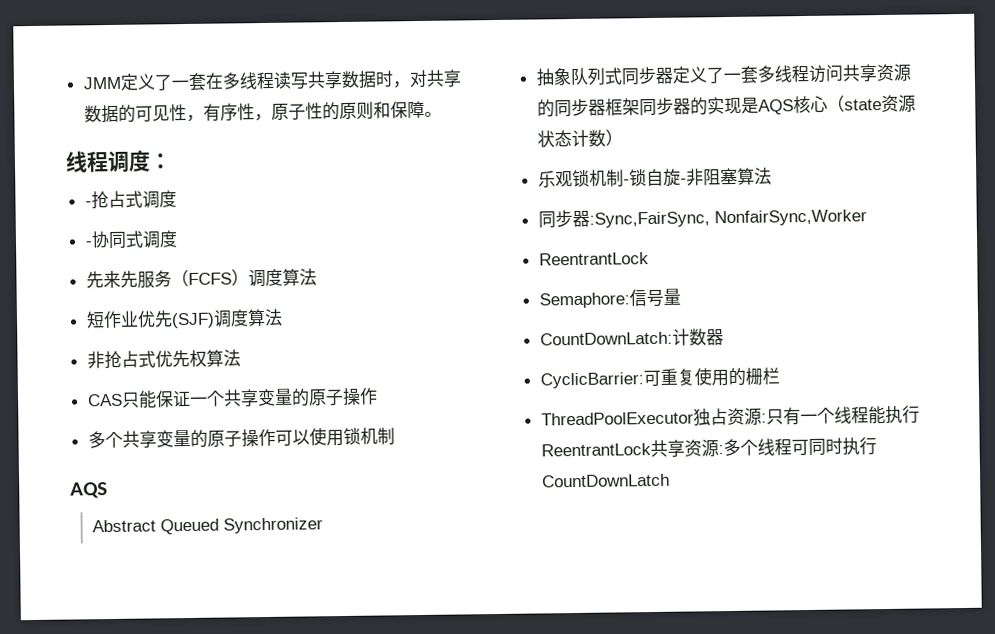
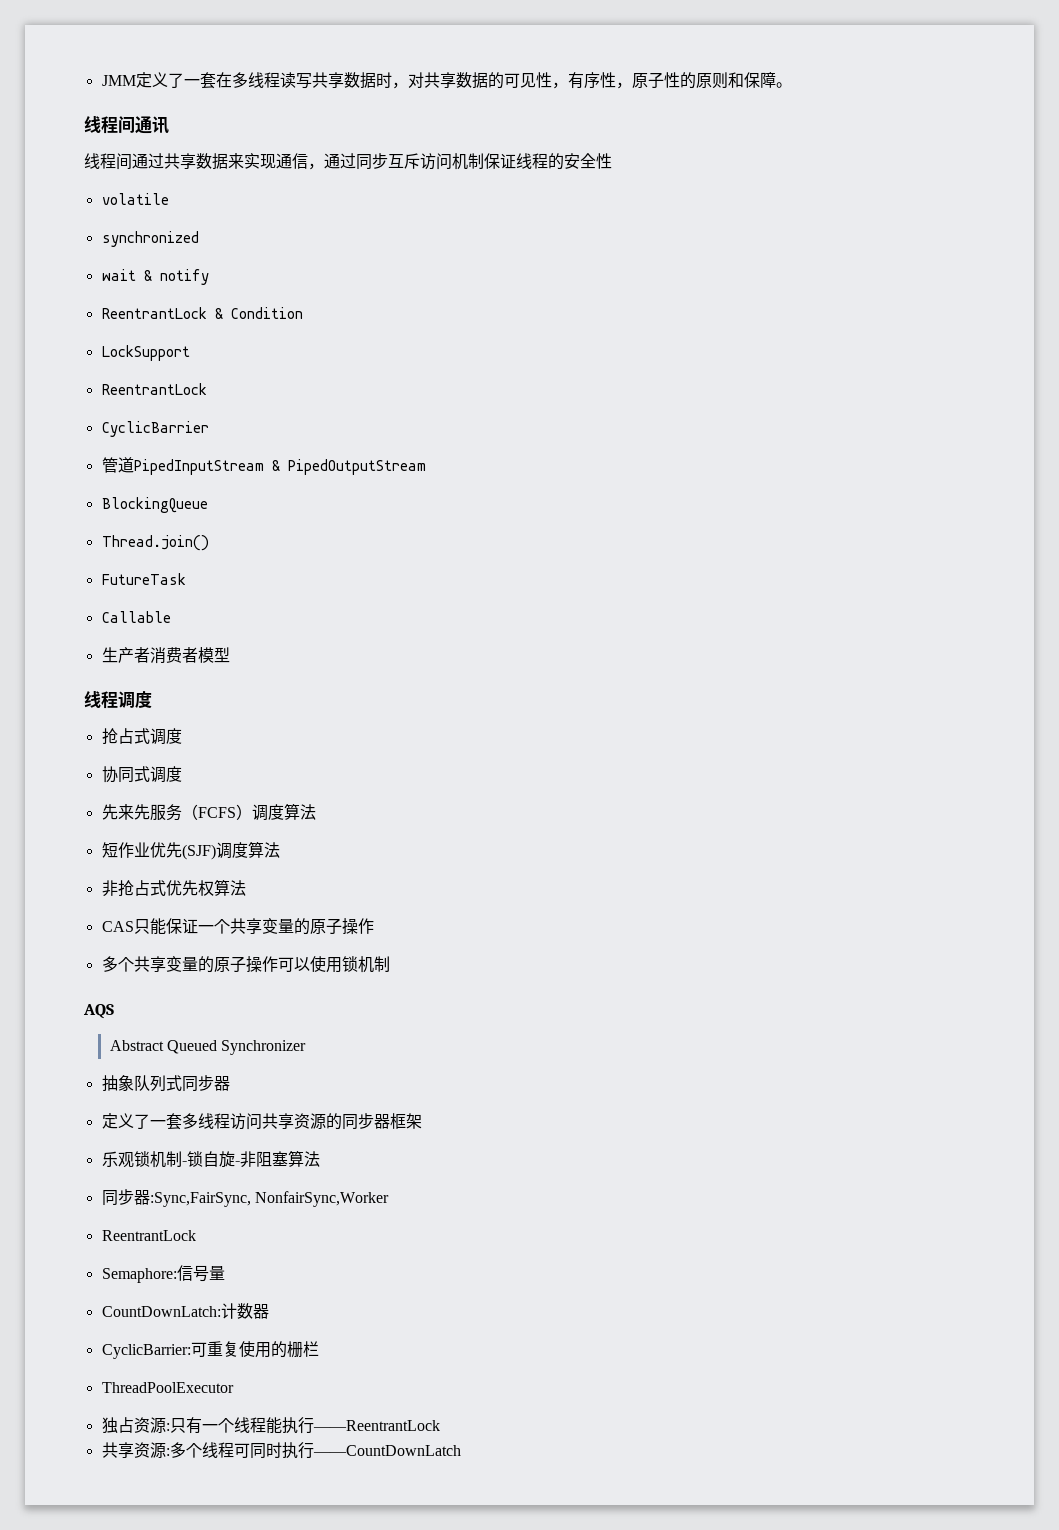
(442, 114) none -> [84,116,169,134] [84,153,612,170] [101,193,169,205] [101,231,199,247] [101,269,209,285] [101,307,303,319] [101,345,190,361] [101,383,207,395] [101,421,209,437] [101,457,426,475] [101,497,208,513] [101,535,209,551] [101,573,186,585] [101,611,171,623] [101,647,230,664] // 线程间通讯 // 线程间通过共享数据来实现通信，通过同步互斥访问机制保证线程的安全性 // volatile // synchronized // wait & notify // ReentrantLock & Condition // LockSupport // ReentrantLock // CyclicBarrier // 管道PipedInputStream & PipedOutputStream // BlockingQueue // Thread.join() // FutureTask // Callable // 生产者消费者模型
[149,153,172,169] [84,201,92,207] ： // - -> (152, 700) //
[84,241,93,247] - -> (182, 736) none
(674, 75) none -> (230, 1083) //
[638,94,916,117] [536,129,623,148] 同步器的实现是AQS核心（state资源状态计数） -> (422, 1121) none
(694, 418) none -> (234, 1387) //
[540,443,651,457] ReentrantLock -> [312,1420,440,1431] ——ReentrantLock //
[541,473,670,488] CountDownLatch -> [312,1445,461,1456] ——CountDownLatch

